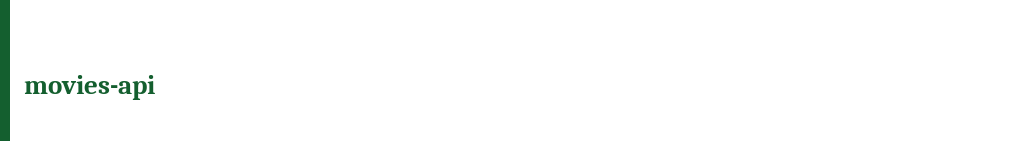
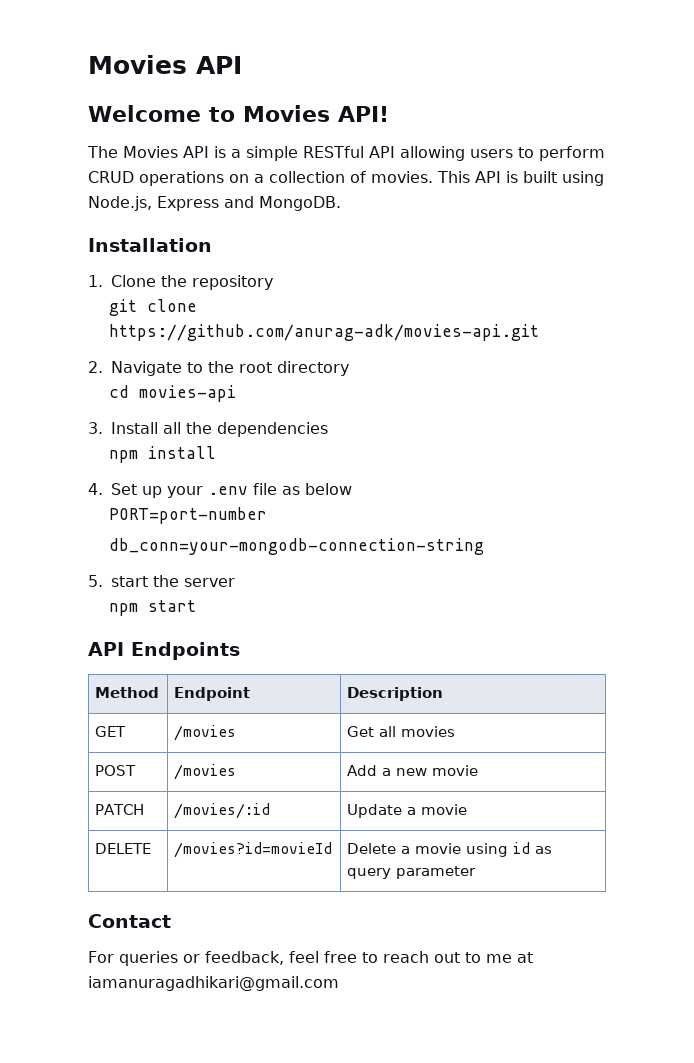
[24,75,155,100] movies-api -> [88,55,242,74] [88,105,389,122] [87,146,605,161] [88,171,604,186] [88,196,341,211] [88,238,212,252] [88,275,273,290] [108,299,197,316] [108,324,539,341] [88,361,349,376] [108,385,236,402] [88,422,328,437] [108,446,216,463] [88,483,352,498] [108,507,267,524] [108,538,484,555] [88,575,235,587] [108,600,196,616] [88,642,240,660] [95,687,160,698] [174,687,251,701] [347,687,444,701] [95,726,127,737] [174,725,237,741] [347,726,456,737] [95,765,137,776] [174,764,237,780] [347,765,479,776] [95,804,145,815] [174,803,271,819] [347,804,468,818] [95,843,152,854] [174,842,333,858] [347,842,553,857] [347,866,477,879] [88,914,171,928] [88,951,533,966] [88,976,339,991] Movies API // Welcome to Movies API! // The Movies API is a simple RESTful API allowing users to perform CRUD operations on a collection of movies. This API is built using Node.js, Express and MongoDB. // Installation // 1. Clone the repository // git clone https://github.com/anurag-adk/movies-api.git // 2. Navigate to the root directory // cd movies-api // 3. Install all the dependencies // npm install // 4. Set up your .env file as below // PORT=port-number // db_conn=your-mongodb-connection-string // 5. start the server // npm start // API Endpoints // Method | Endpoint | Description // GET | /movies | Get all movies // POST | /movies | Add a new movie // PATCH | /movies/:id | Update a movie // DELETE | /movies?id=movieId | Delete a movie using id as query parameter // Contact // For queries or feedback, feel free to reach out to me at iamanuragadhikari@gmail.com

